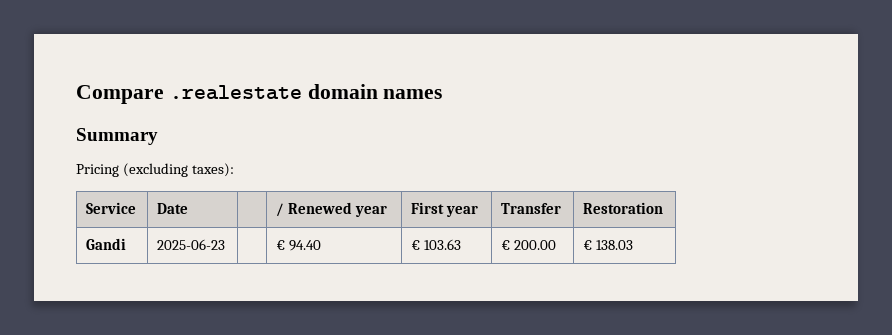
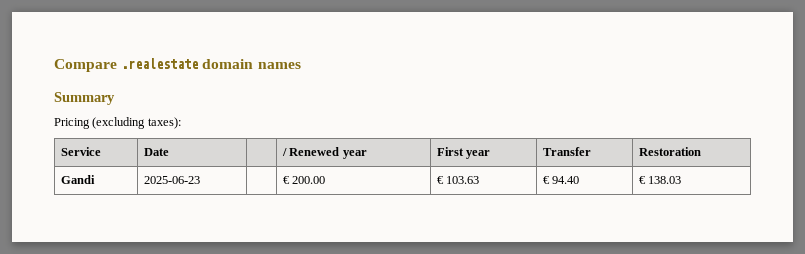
[289,240,322,251] 94.40 -> [292,176,326,184] 200.00
[514,240,557,250] 200.00 -> [552,176,580,184] 94.40

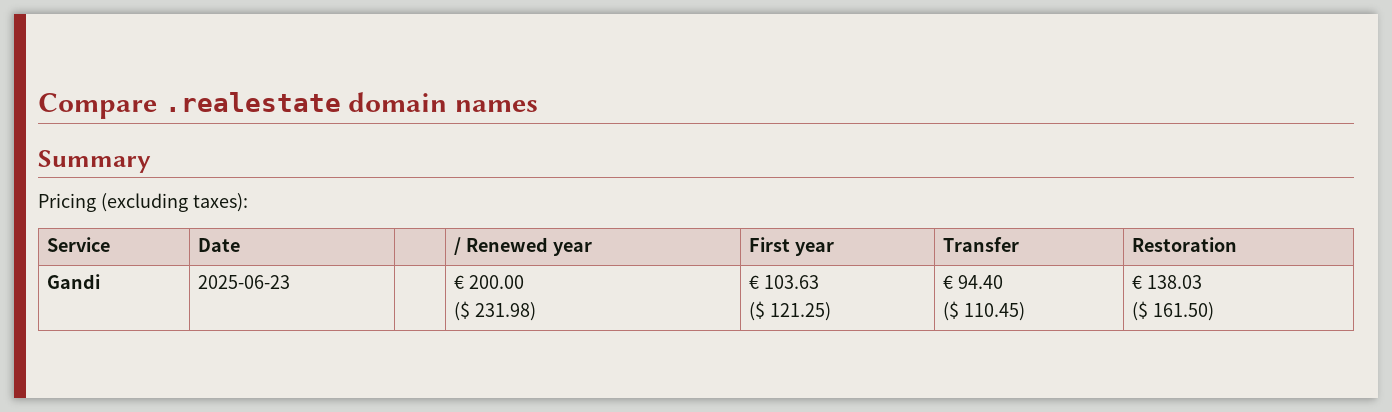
(326, 180) none -> [454,301,537,321] // ($ 231.98)
(480, 180) none -> [749,301,832,321] // ($ 121.25)
(580, 180) none -> [943,301,1026,321] // ($ 110.45)
(682, 180) none -> [1132,301,1215,321] // ($ 161.50)

